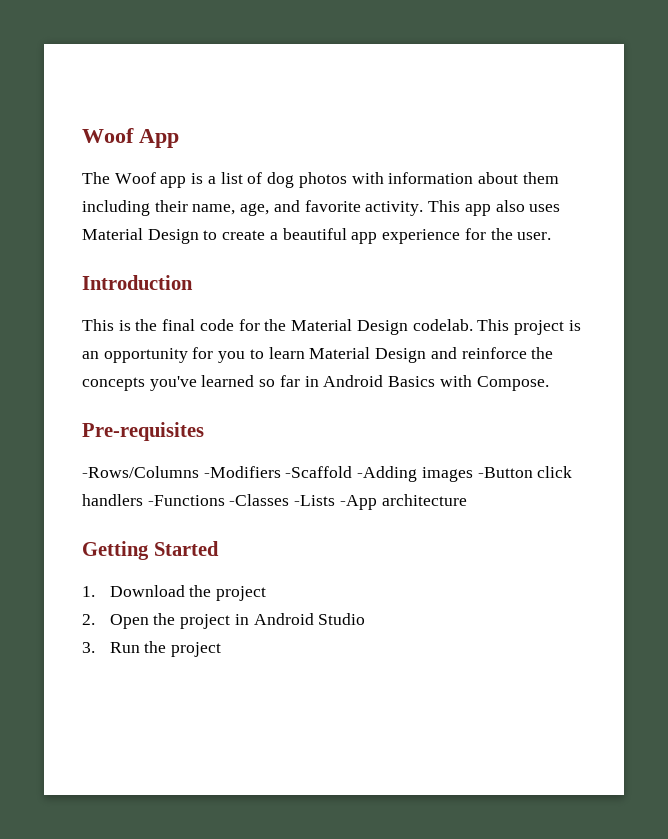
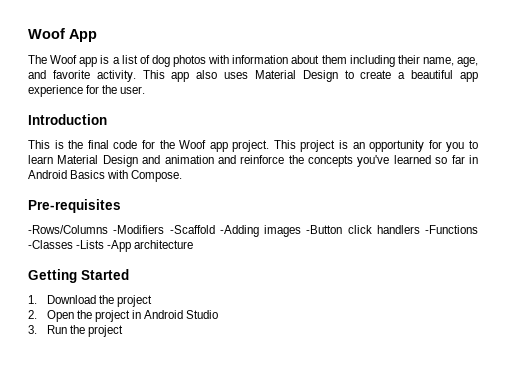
[291,319,473,335] Material Design codelab. -> [179,140,270,152] Woof app project.
(457, 353) none -> [164,155,236,164] animation and

